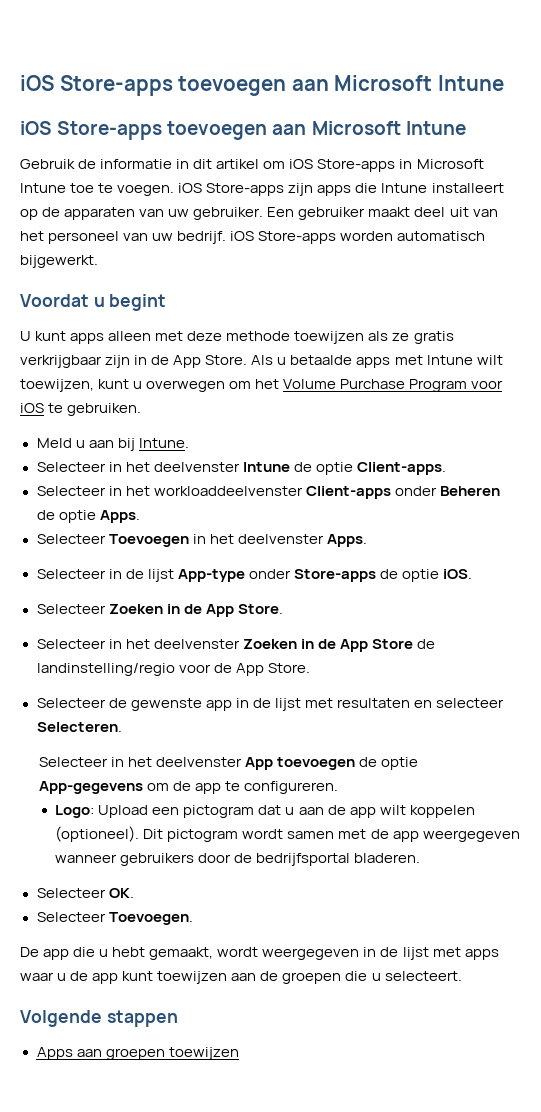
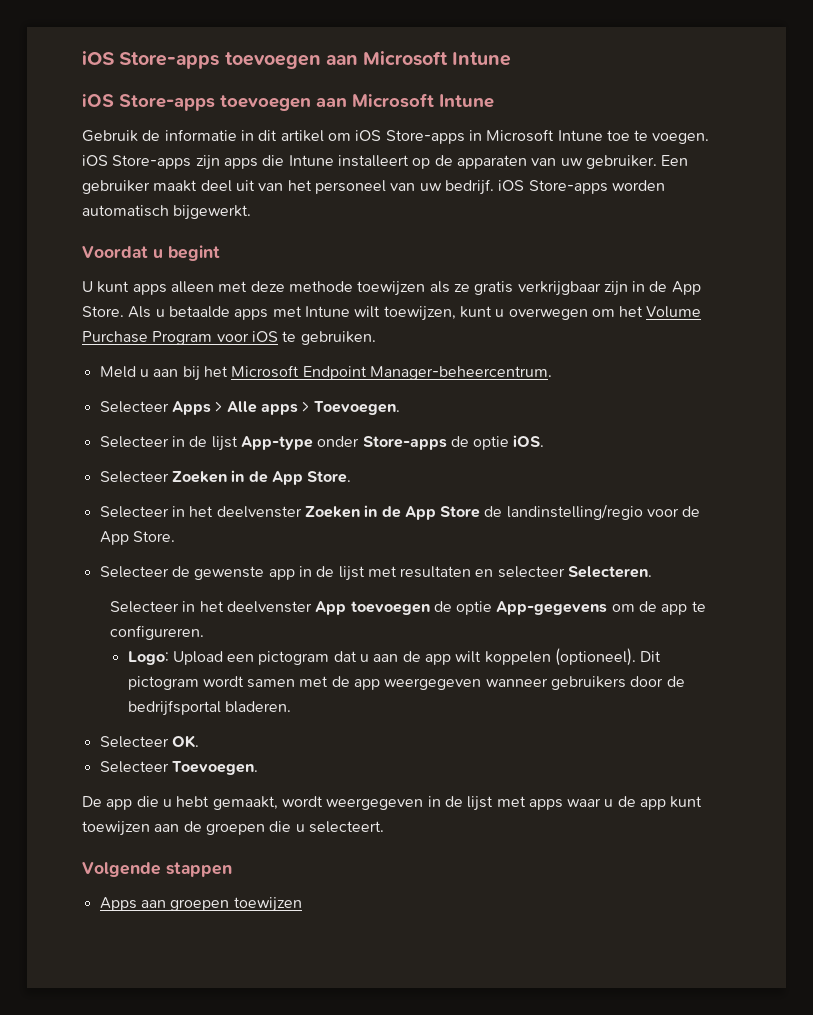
[138,438,189,448] [36,462,446,475] [36,486,500,499] [36,510,140,523] [36,534,367,547] Intune. // Selecteer in het deelvenster Intune de optie Client-apps. // Selecteer in het workloaddeelvenster Client-apps onder Beheren de optie Apps. // Selecteer Toevoegen in het deelvenster Apps. -> [203,365,552,380] [99,401,400,415] het Microsoft Endpoint Manager-beheercentrum. // Selecteer Apps > Alle apps > Toevoegen.

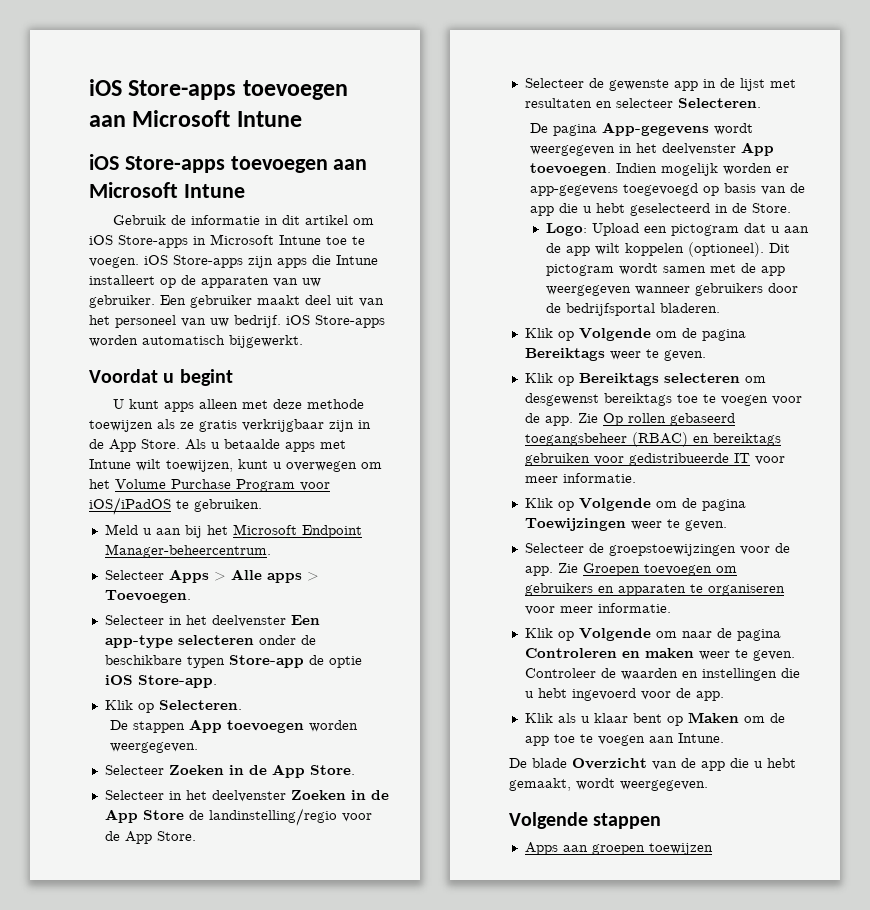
[251,331,278,342] iOS -> [89,497,171,515] iOS/iPadOS
[189,435,545,451] de lijst App-type onder Store-apps de optie iOS. -> [185,615,320,627] [104,635,316,648] [104,655,362,668] [104,675,217,688] [104,700,242,713] [110,719,359,733] [110,742,199,753] het deelvenster Een app-type selecteren onder de beschikbare typen Store-app de optie iOS Store-app. // Klik op Selecteren. // De stappen App toevoegen worden weergegeven.
[109,601,706,615] [109,625,204,640] Selecteer in het deelvenster App toevoegen de optie App-gegevens om de app te configureren. -> [530,122,754,136] [530,142,775,156] [530,163,790,176] [530,183,806,196] [530,203,792,216] De pagina App-gegevens wordt weergegeven in het deelvenster App toevoegen. Indien mogelijk worden er app-gegevens toegevoegd op basis van de app die u hebt geselecteerd in de Store.
[99,735,199,748] [99,761,258,775] [82,796,102,807] Selecteer OK. // Selecteer Toevoegen. // De -> [524,328,746,341] [524,348,706,361] [524,373,766,386] [524,393,802,406] [524,413,735,426] [524,432,781,447] [524,453,785,466] [524,473,636,483] [524,498,746,511] [524,518,727,531] [524,543,790,556] [524,563,737,576] [524,583,785,596] [524,603,671,615] [524,628,781,641] [524,648,795,661] [524,668,800,681] [524,688,724,701] [524,712,785,726] [524,733,724,746] [509,758,696,770] Klik op Volgende om de pagina Bereiktags weer te geven. // Klik op Bereiktags selecteren om desgewenst bereiktags toe te voegen voor de app. Zie Op rollen gebaseerd toegangsbeheer (RBAC) en bereiktags gebruiken voor gedistribueerde IT voor meer informatie. // Klik op Volgende om de pagina Toewijzingen weer te geven. // Selecteer de groepstoewijzingen voor de app. Zie Groepen toevoegen om gebruikers en apparaten te organiseren voor meer informatie. // Klik op Volgende om naar de pagina Controleren en maken weer te geven. Controleer de waarden en instellingen die u hebt ingevoerd voor de app. // Klik als u klaar bent op Maken om de app toe te voegen aan Intune. // De blade Overzicht van de
[326,796,703,811] [82,821,384,836] weergegeven in de lijst met apps waar u de app kunt toewijzen aan de groepen die u selecteert. -> [620,780,708,791] weergegeven.

